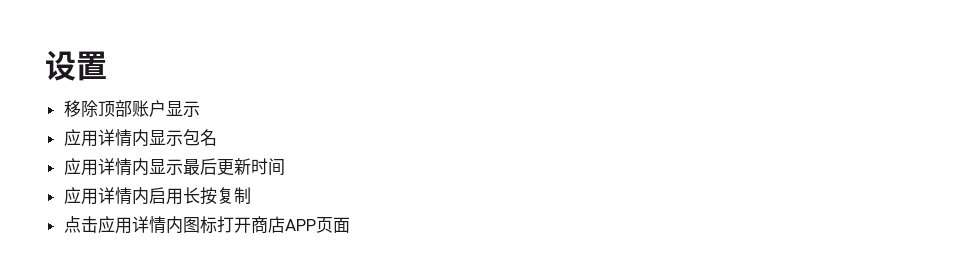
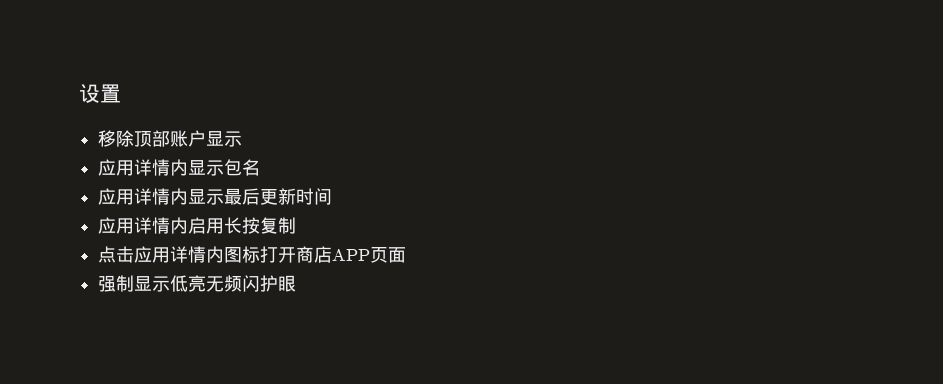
(350, 225) none -> [98,275,297,292] // 强制显示低亮无频闪护眼

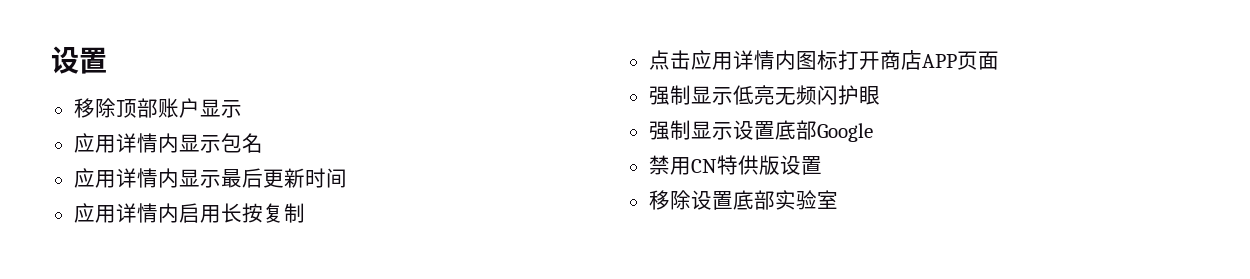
(297, 283) none -> [648,120,873,142] [648,155,822,175] [648,190,838,210] // 强制显示设置底部Google // 禁用CN特供版设置 // 移除设置底部实验室

